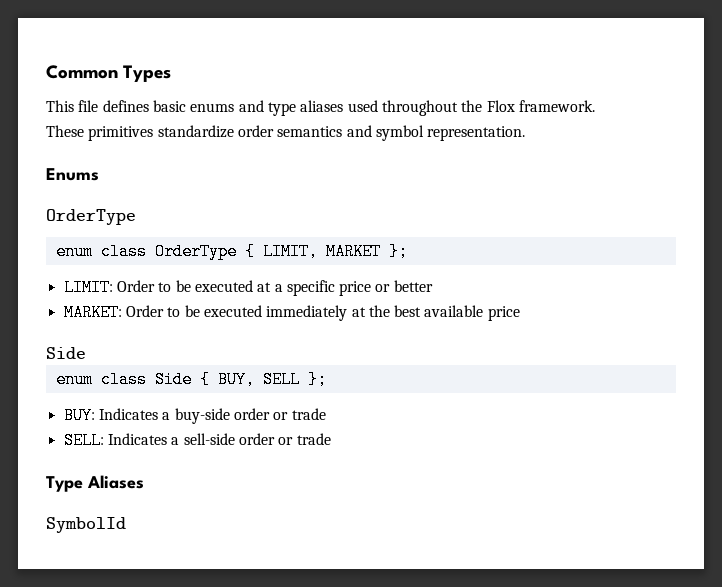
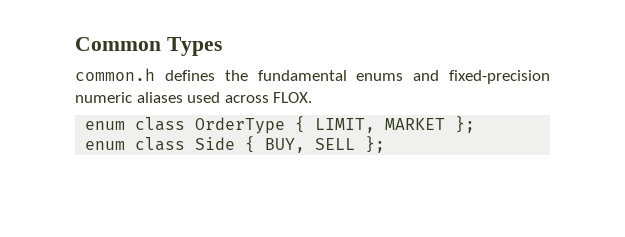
[46,100,595,116] [46,125,526,141] [46,168,99,181] [46,209,136,225] This file defines basic enums and type aliases used throughout the Flox framework. // These primitives standardize order semantics and symbol representation. // Enums // OrderType -> [75,68,550,84] [75,92,313,103] common.h defines the fundamental enums and fixed-precision numeric aliases used across FLOX.
[63,279,433,296] [63,304,520,321] [46,347,86,359] // LIMIT: Order to be executed at a specific price or better // MARKET: Order to be executed immediately at the best available price // Side -> (476, 124) none
[63,407,326,424] [63,432,331,449] [46,475,144,492] [46,517,126,533] // BUY: Indicates a buy-side order or trade // SELL: Indicates a sell-side order or trade // Type Aliases // SymbolId -> (386, 144) none

